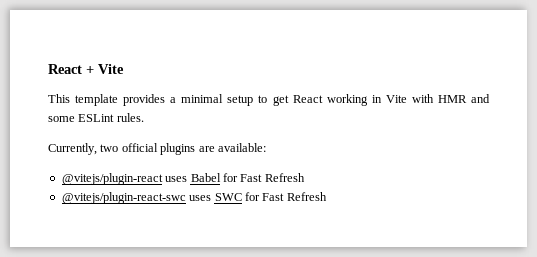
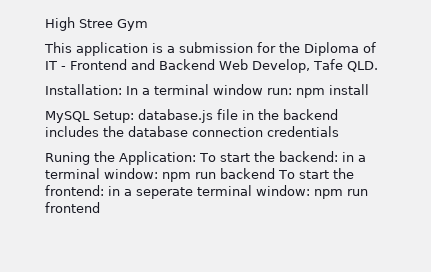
[48,64,124,74] [48,94,490,106] [48,113,144,122] [48,143,266,155] [61,173,305,185] [61,192,327,204] React + Vite // This template provides a minimal setup to get React working in Vite with HMR and some ESLint rules. // Currently, two official plugins are available: // @vitejs/plugin-react uses Babel for Fast Refresh // @vitejs/plugin-react-swc uses SWC for Fast Refresh -> [45,17,148,31] [44,42,376,56] [45,59,378,73] [45,84,369,98] [45,109,338,123] [45,126,339,137] [45,151,366,165] [45,168,354,182] [45,185,368,199] [45,202,100,213] High Stree Gym // This application is a submission for the Diploma of IT - Frontend and Backend Web Develop, Tafe QLD. // Installation: In a terminal window run: npm install // MySQL Setup: database.js file in the backend includes the database connection credentials // Runing the Application: To start the backend: in a terminal window: npm run backend To start the frontend: in a seperate terminal window: npm run frontend

